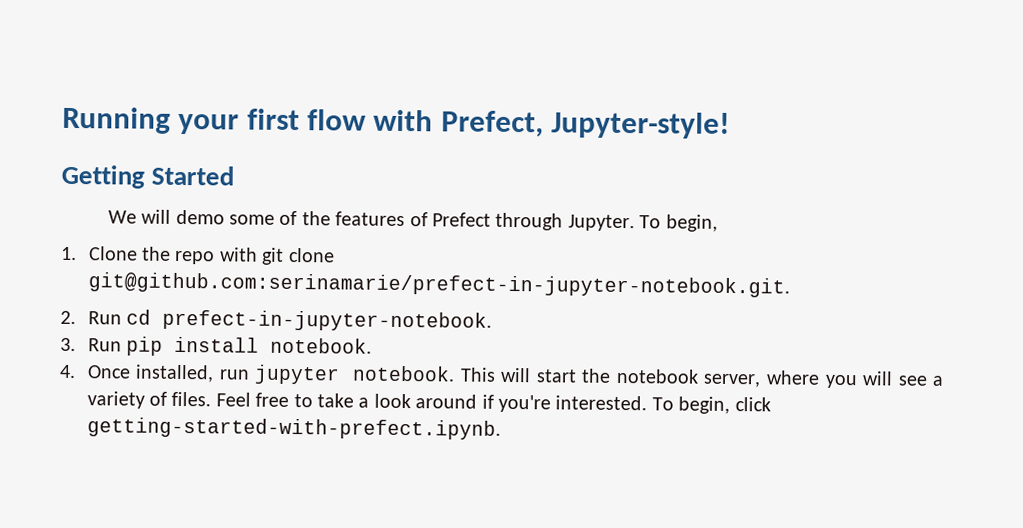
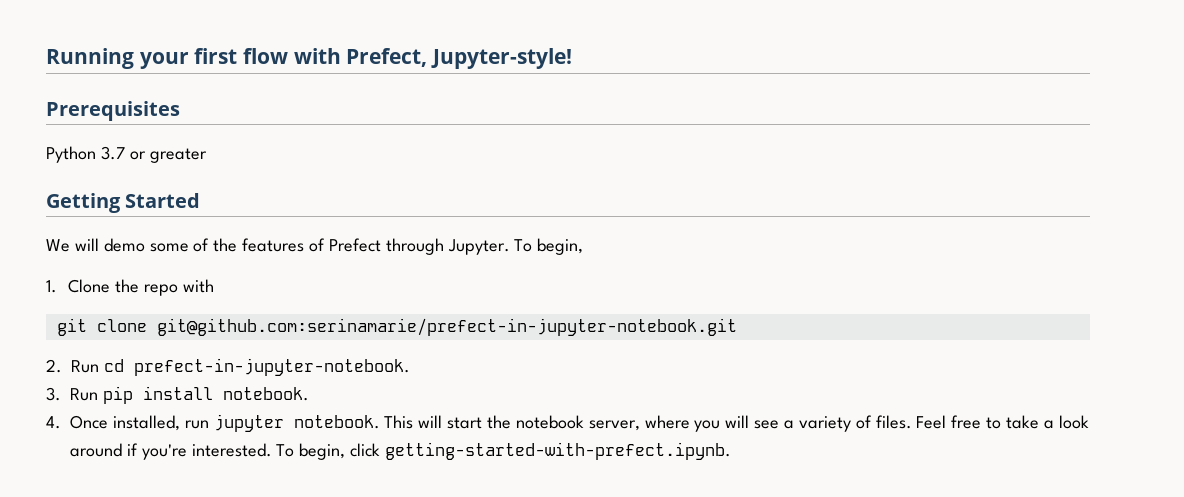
(731, 125) none -> [46,101,180,121] [46,146,207,163] // Prerequisites // Python 3.7 or greater
(258, 254) none -> (214, 286) //
[87,272,790,298] git@github.com:serinamarie/prefect-in-jupyter-notebook.git. -> [156,318,737,336] git@github.com:serinamarie/prefect-in-jupyter-notebook.git

